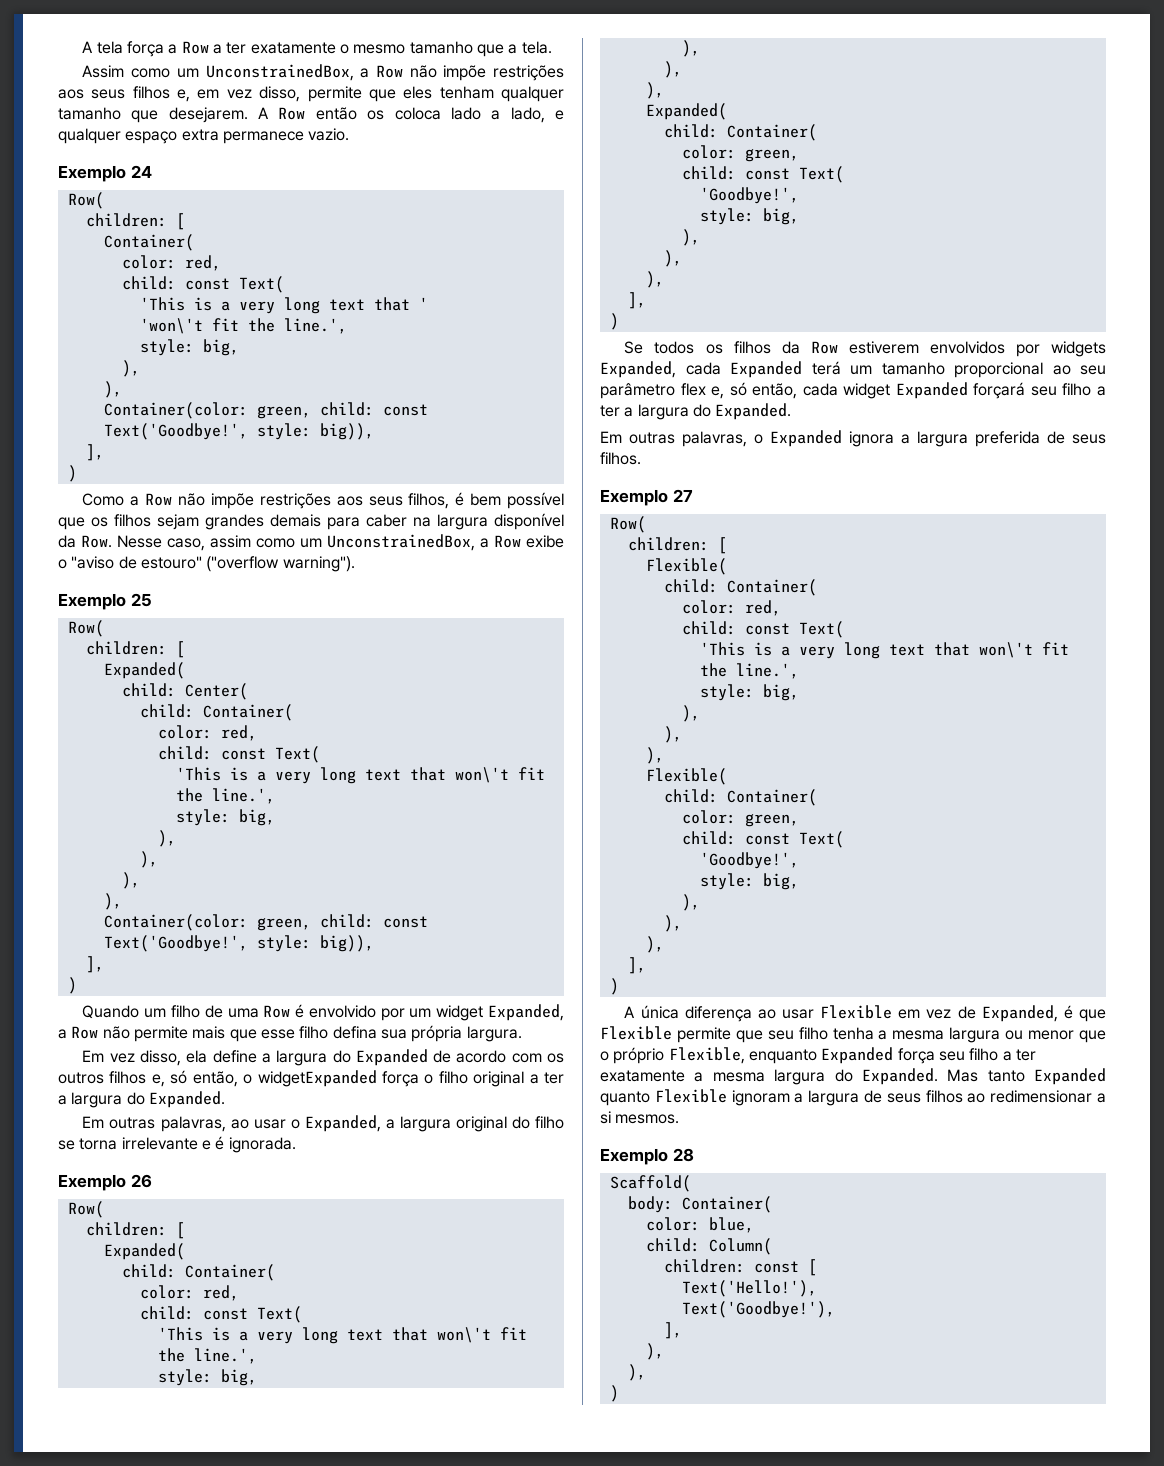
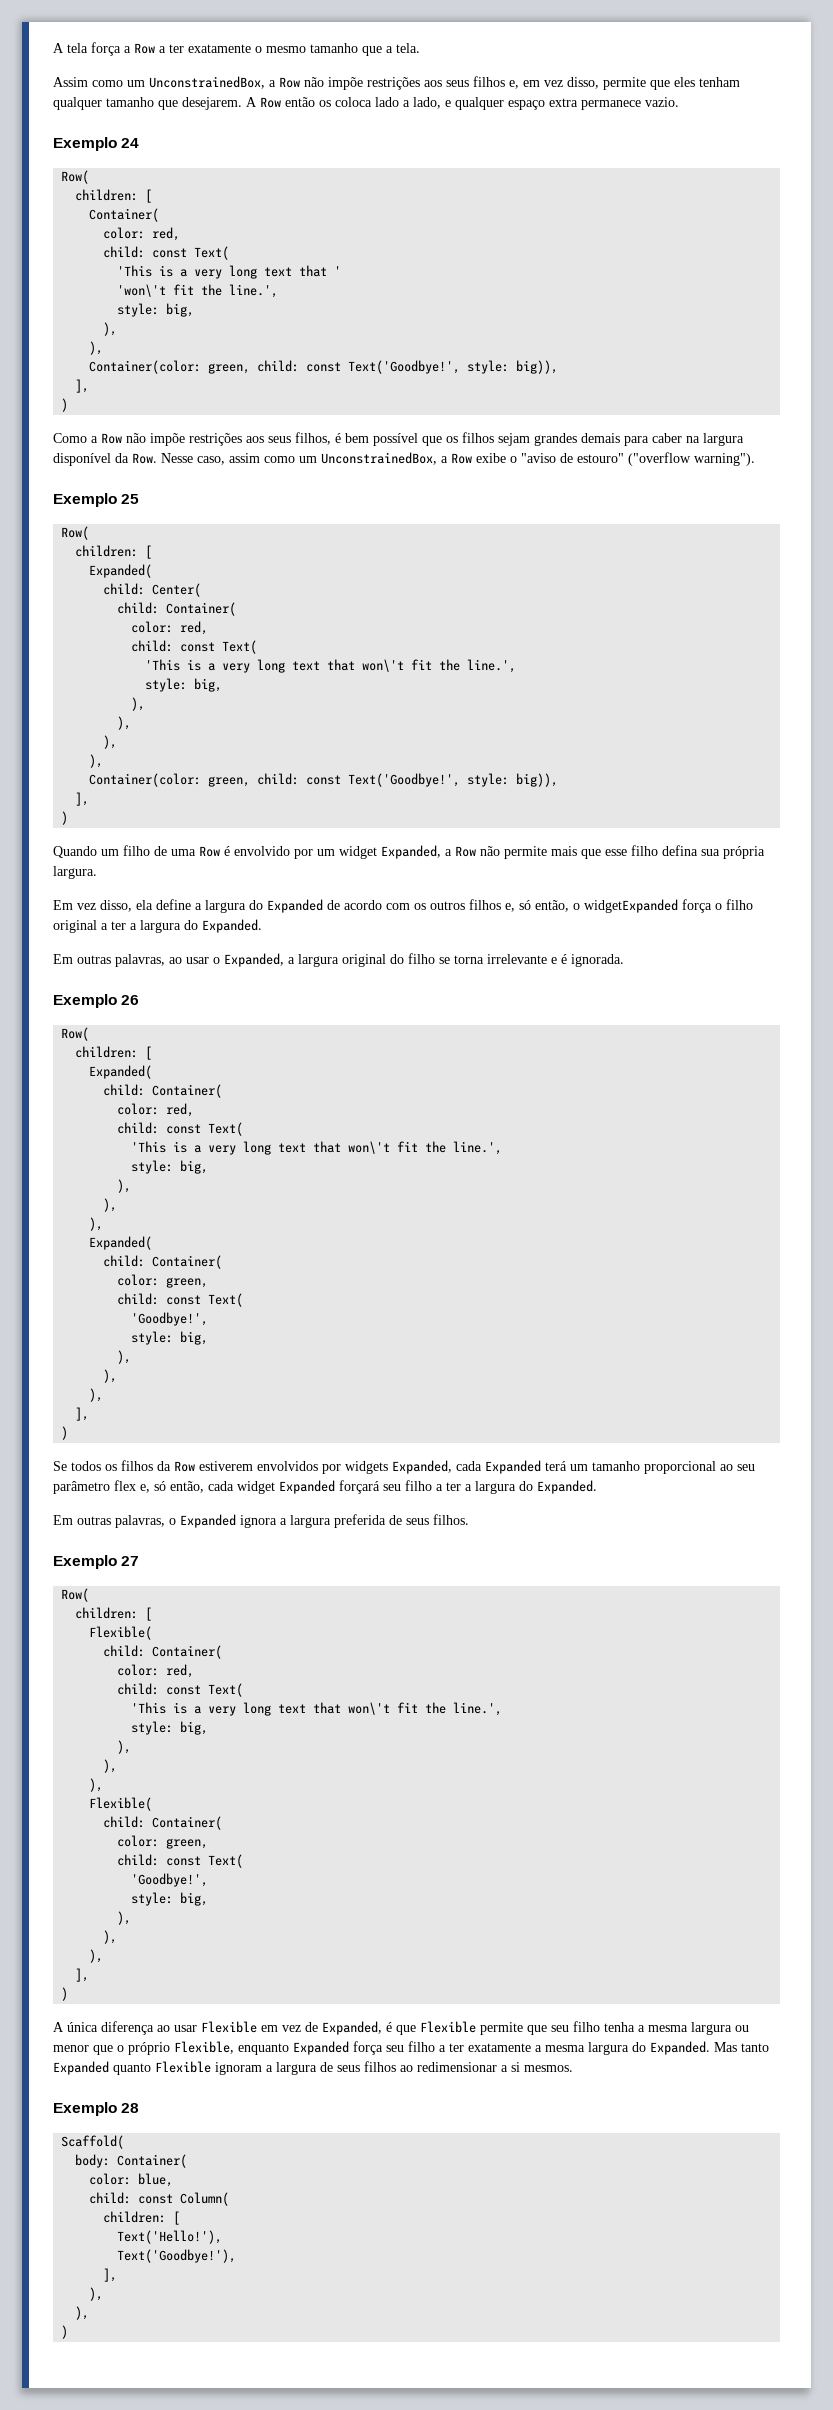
(700, 1245) none -> [138,2194,174,2204] const
[753,1261,799,1273] const -> (167, 2217) none

